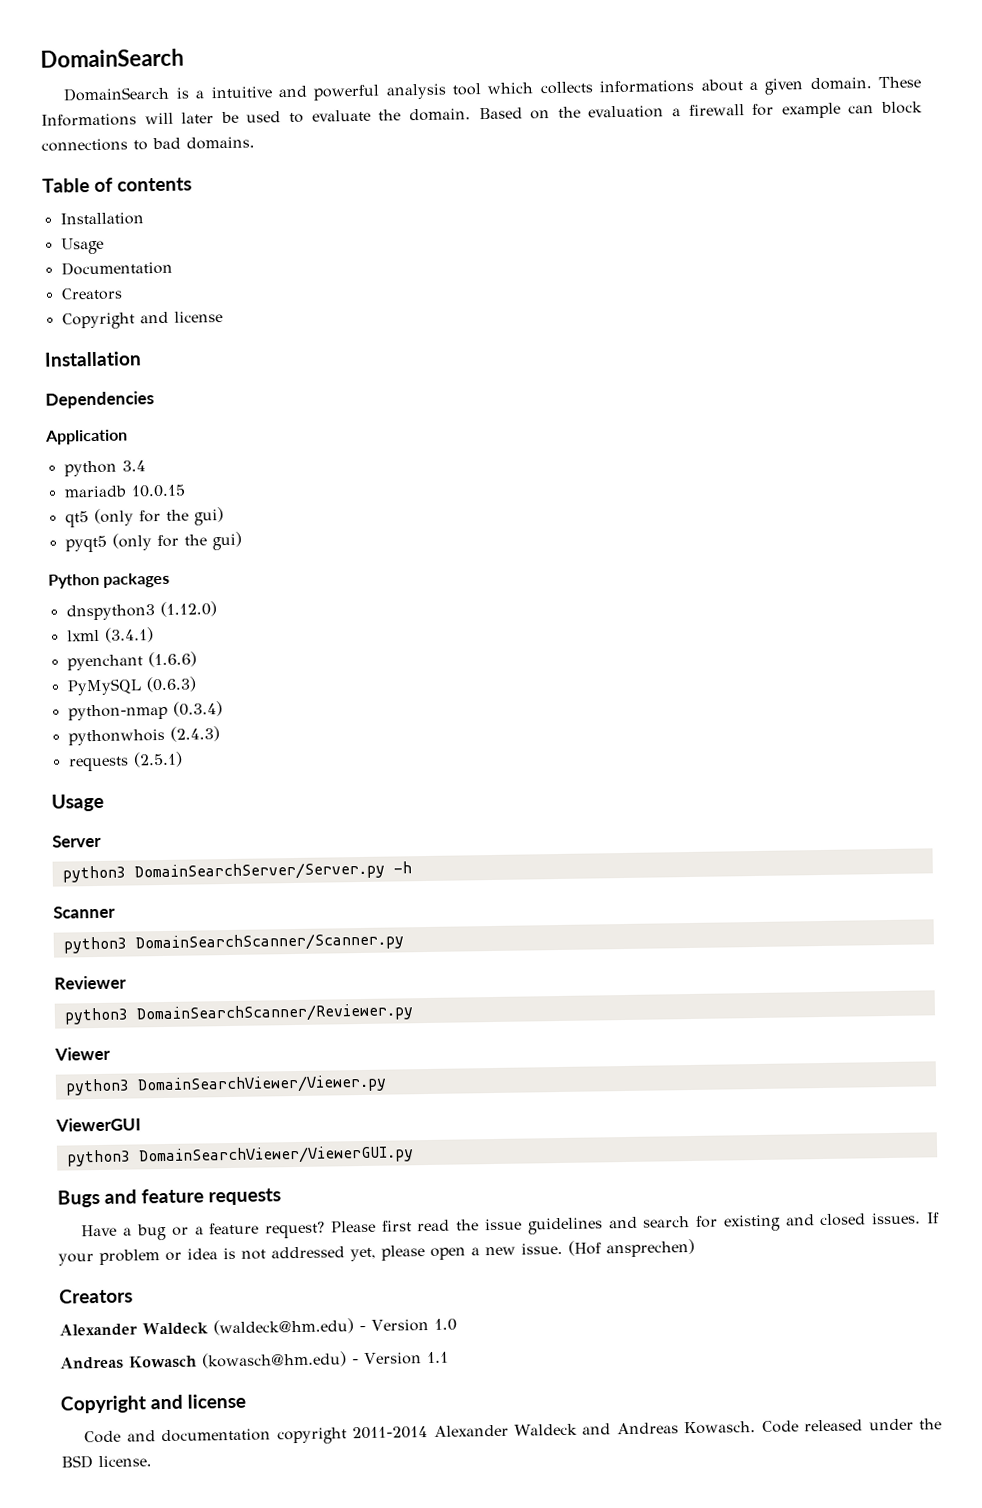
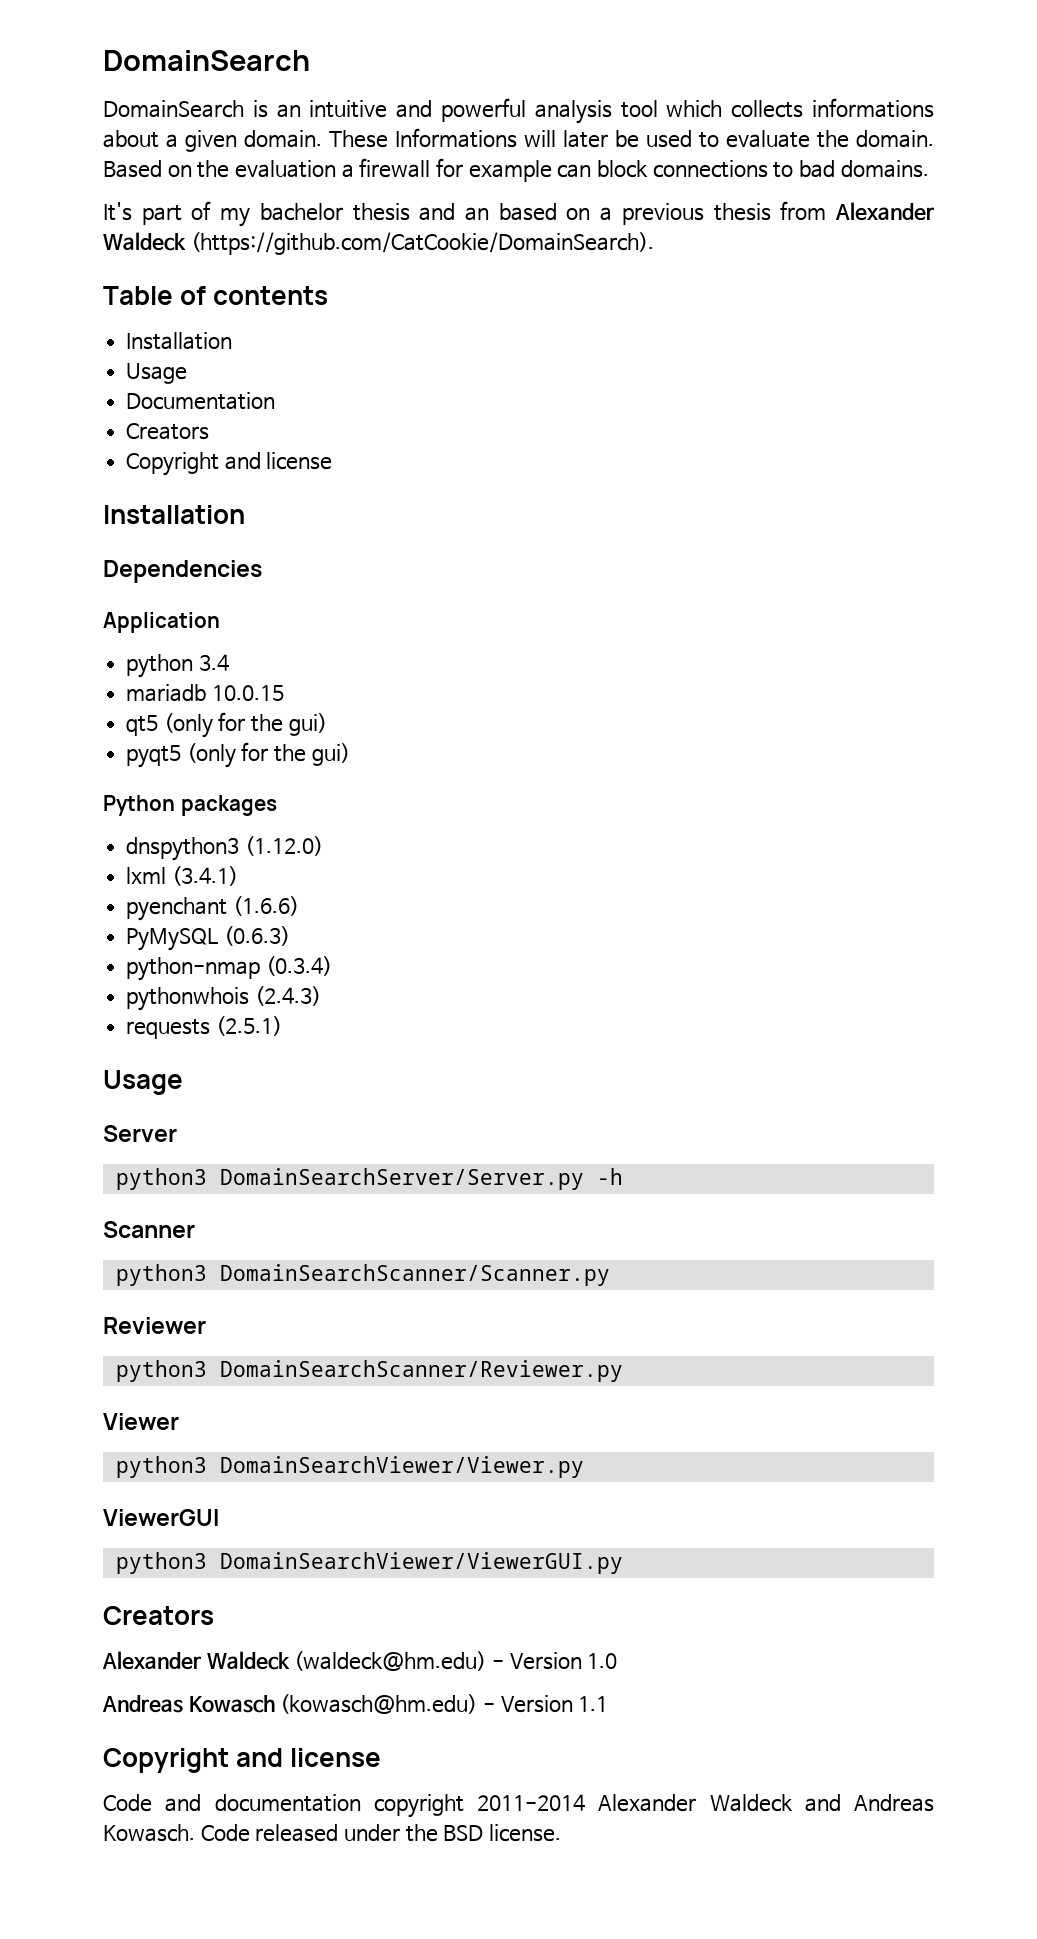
[195,90,206,99] a -> [276,104,301,118] an
(255, 143) none -> [103,201,935,227] [103,232,654,255] // It's part of my bachelor thesis and an based on a previous thesis from Alexander Waldeck (https://github.com/CatCookie/DomainSearch).
[57,1188,282,1208] [81,1212,941,1241] [58,1238,695,1266] // Bugs and feature requests // Have a bug or a feature request? Please first read the issue guidelines and search for existing and closed issues. If your problem or idea is not addressed yet, please open a new issue. (Hof ansprechen) -> (623, 1563) none

